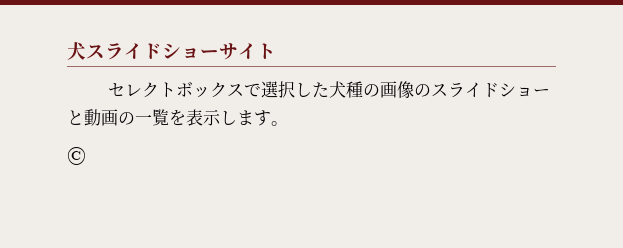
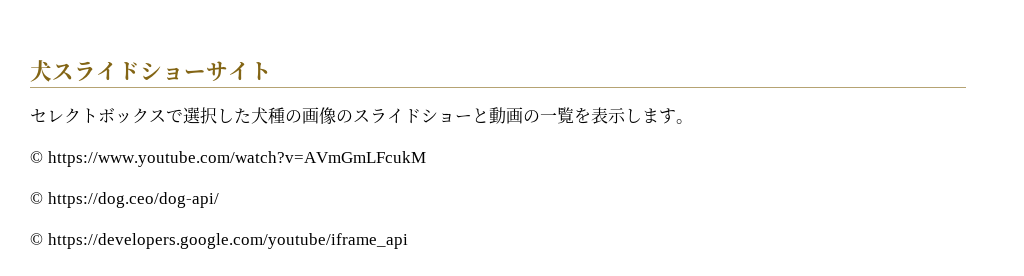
(86, 156) none -> [47,151,426,167] [30,192,219,208] [30,233,408,249] https://www.youtube.com/watch?v=AVmGmLFcukM // © https://dog.ceo/dog-api/ // © https://developers.google.com/youtube/iframe_api

